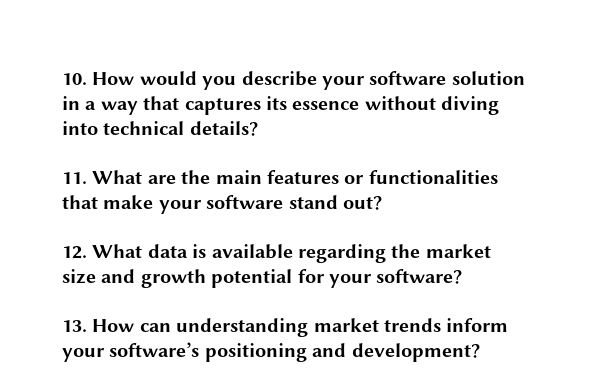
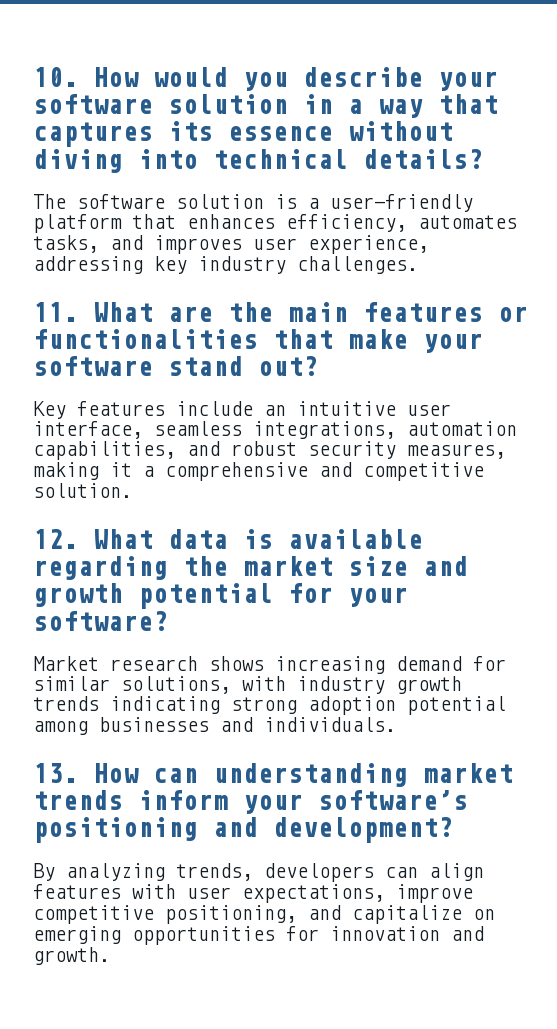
(258, 128) none -> [33,194,473,212] [33,214,517,233] [33,235,429,254] [33,256,418,274] // The software solution is a user-friendly platform that enhances efficiency, automates tasks, and improves user experience, addressing key industry challenges.
(382, 203) none -> [33,401,451,419] [33,421,517,439] [33,441,506,460] [33,462,484,481] [33,483,132,498] // Key features include an intuitive user interface, seamless integrations, automation capabilities, and robust security measures, making it a comprehensive and competitive solution.
(463, 276) none -> [33,656,506,674] [33,676,462,694] [33,696,506,715] [33,717,396,735] // Market research shows increasing demand for similar solutions, with industry growth trends indicating strong adoption potential among businesses and individuals.
(480, 352) none -> [33,863,484,882] [33,884,473,903] [33,905,495,924] [33,926,484,945] [33,947,110,965] // By analyzing trends, developers can align features with user expectations, improve competitive positioning, and capitalize on emerging opportunities for innovation and growth.

